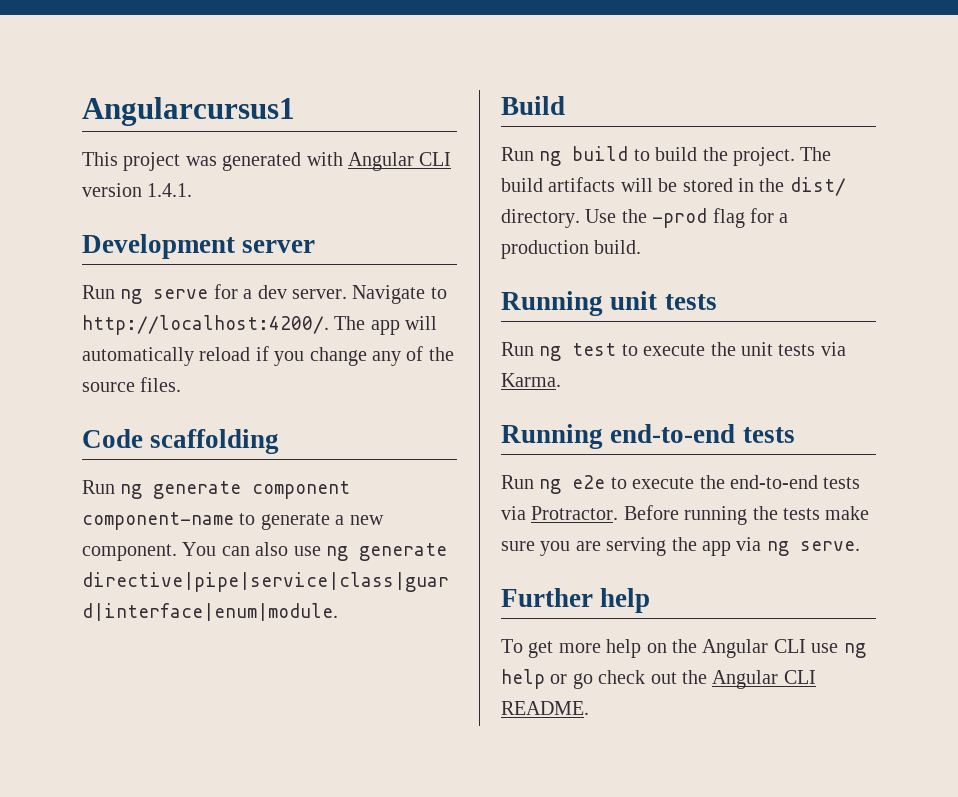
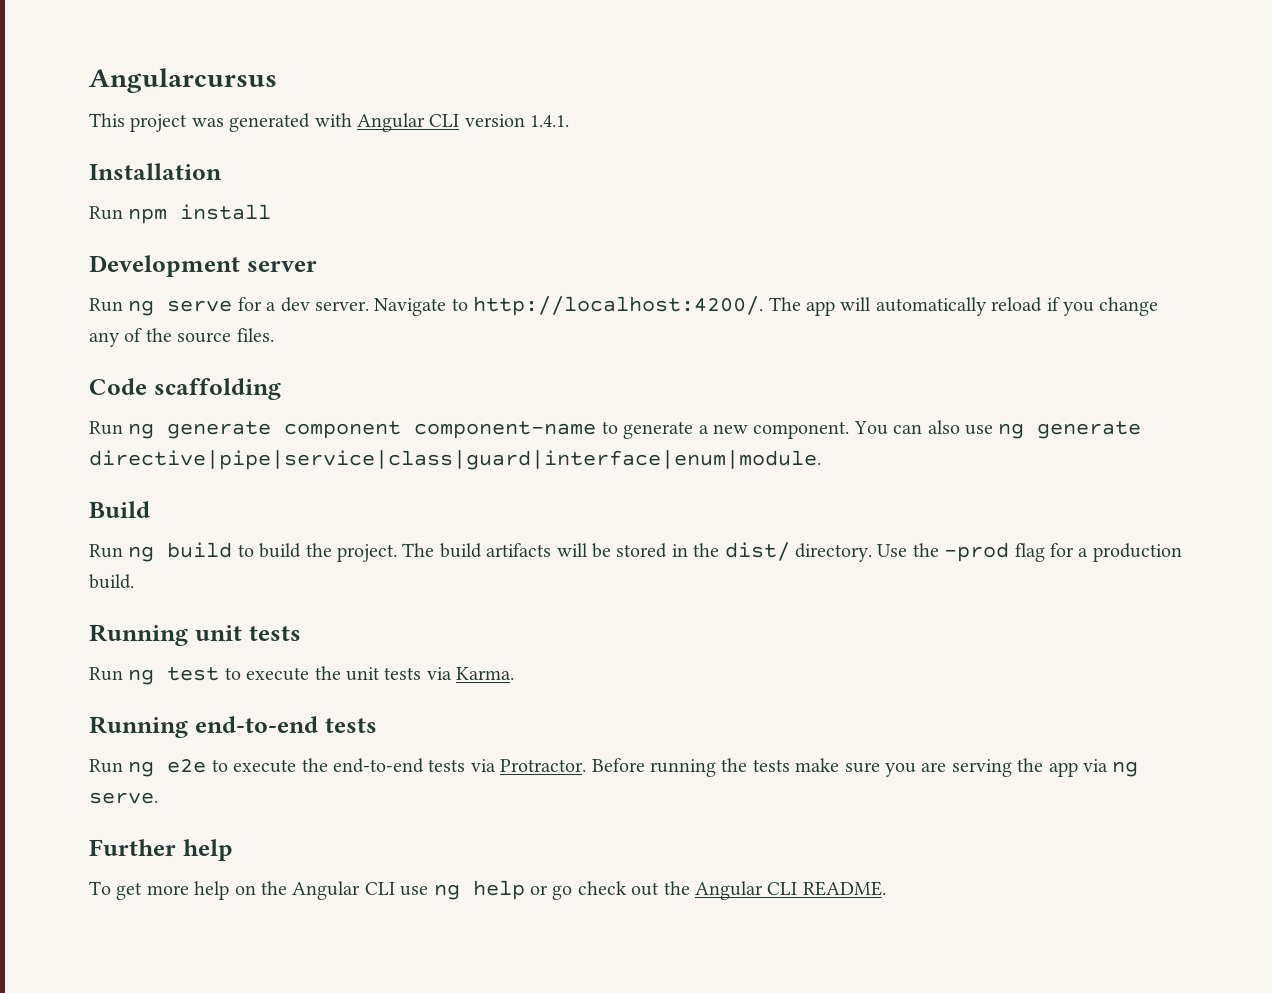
[82,97,295,126] Angularcursus1 -> [89,68,277,93] Angularcursus
(193, 190) none -> [89,163,222,180] [89,204,272,224] // Installation // Run npm install

